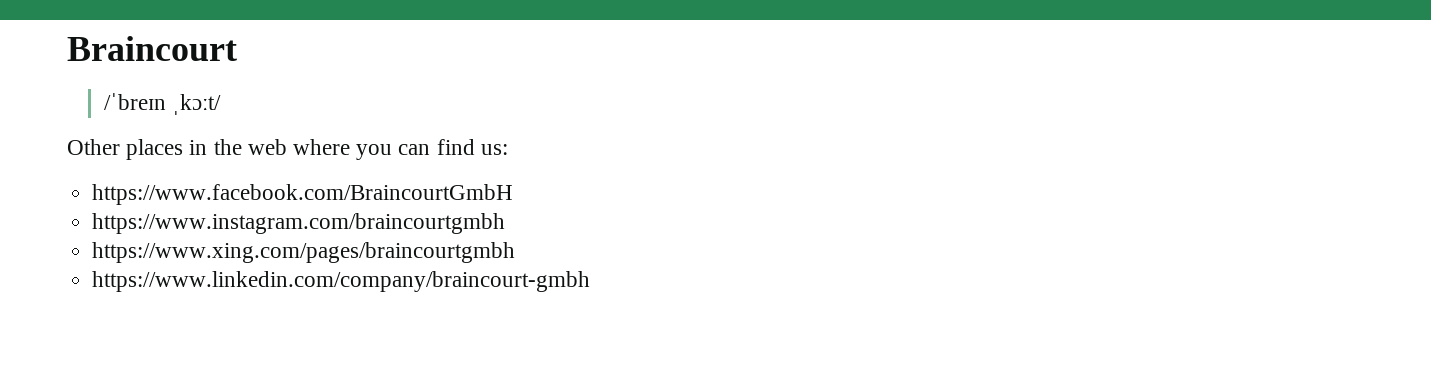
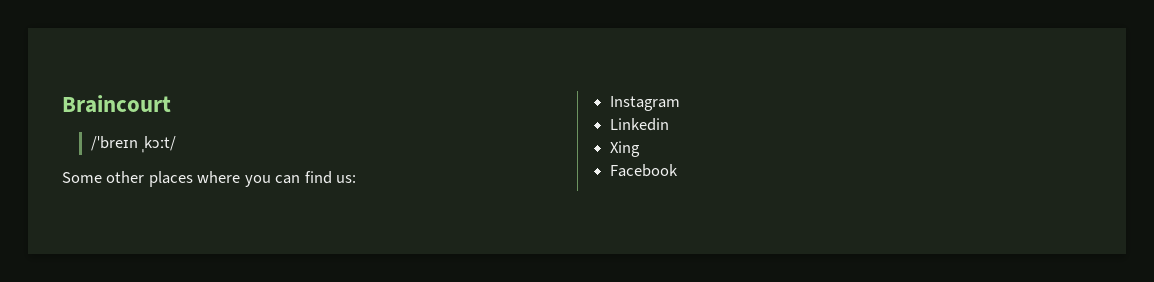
[67,139,287,160] Other places in the web -> [62,171,193,187] Some other places
[92,184,514,205] [92,213,506,234] [92,242,516,263] [92,271,591,292] https://www.facebook.com/BraincourtGmbH // https://www.instagram.com/braincourtgmbh // https://www.xing.com/pages/braincourtgmbh // https://www.linkedin.com/company/braincourt-gmbh -> [610,96,681,111] [610,118,670,131] [610,141,641,157] [610,164,679,177] Instagram // Linkedin // Xing // Facebook

